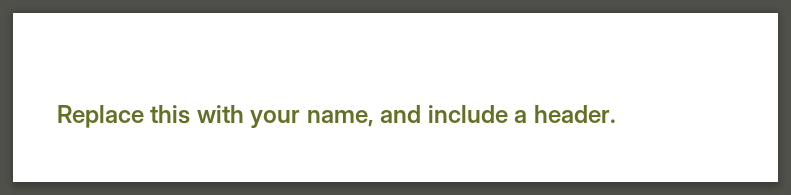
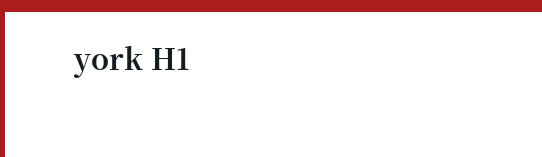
[57,105,616,128] Replace this with your name, and include a header. -> [73,45,190,78] york H1

